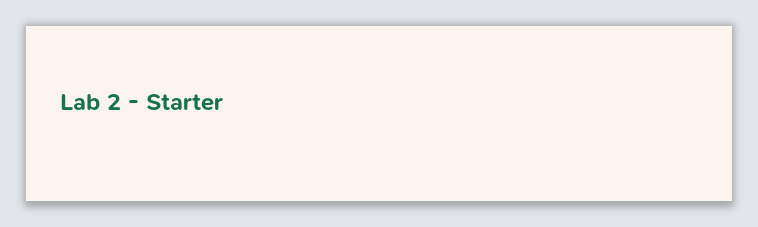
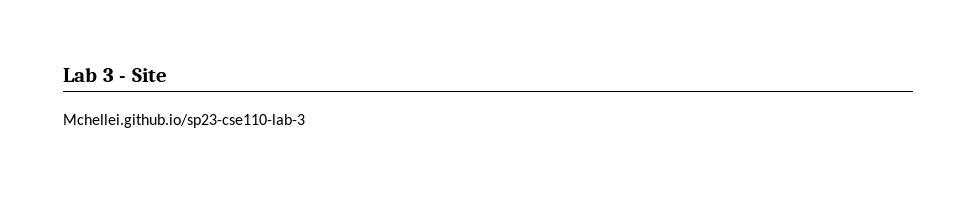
[107,94,223,111] 2 - Starter -> [102,68,168,82] [63,114,305,128] 3 - Site // Mchellei.github.io/sp23-cse110-lab-3

